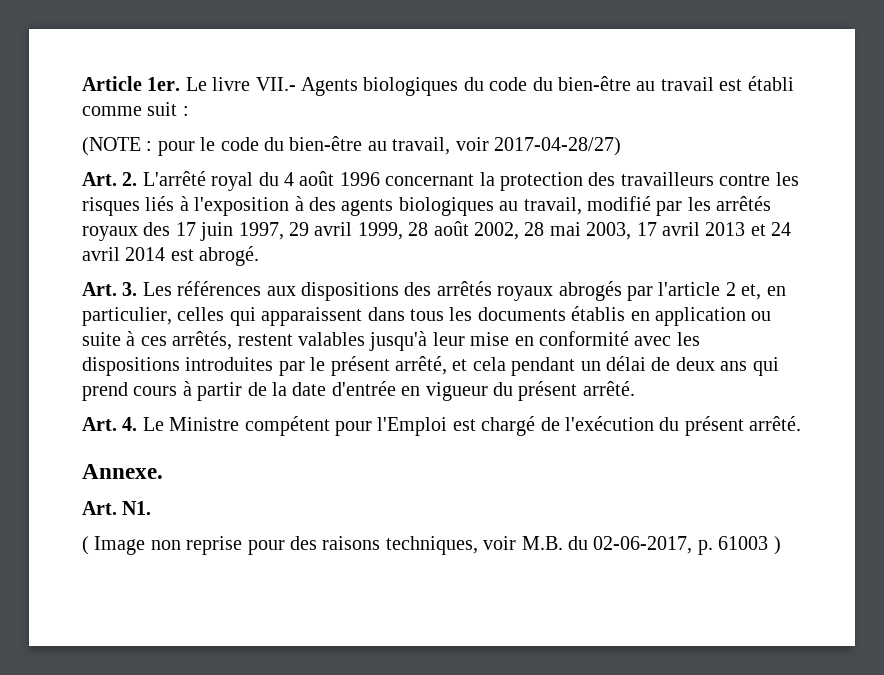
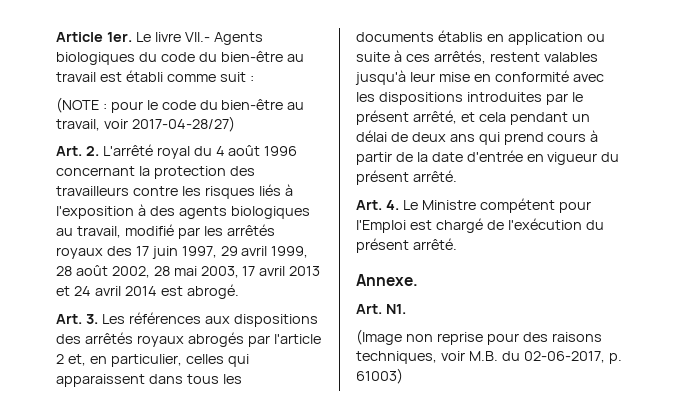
[82,536,146,555] ( Image -> [356,329,402,345] (Image
[718,536,781,555] 61003 ) -> [356,368,403,384] 61003)

